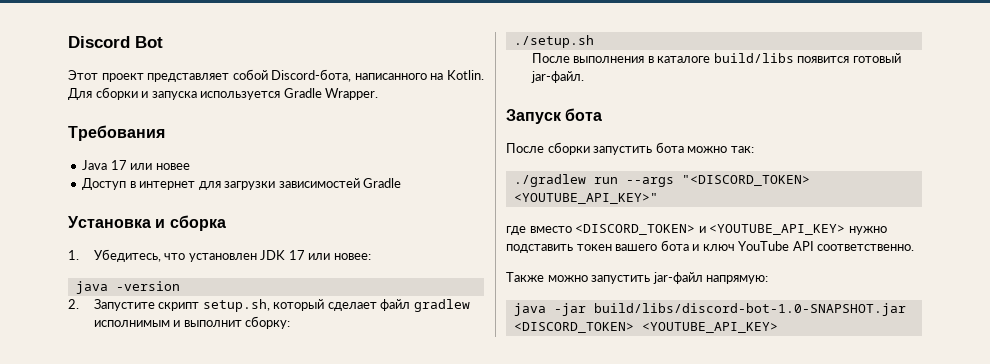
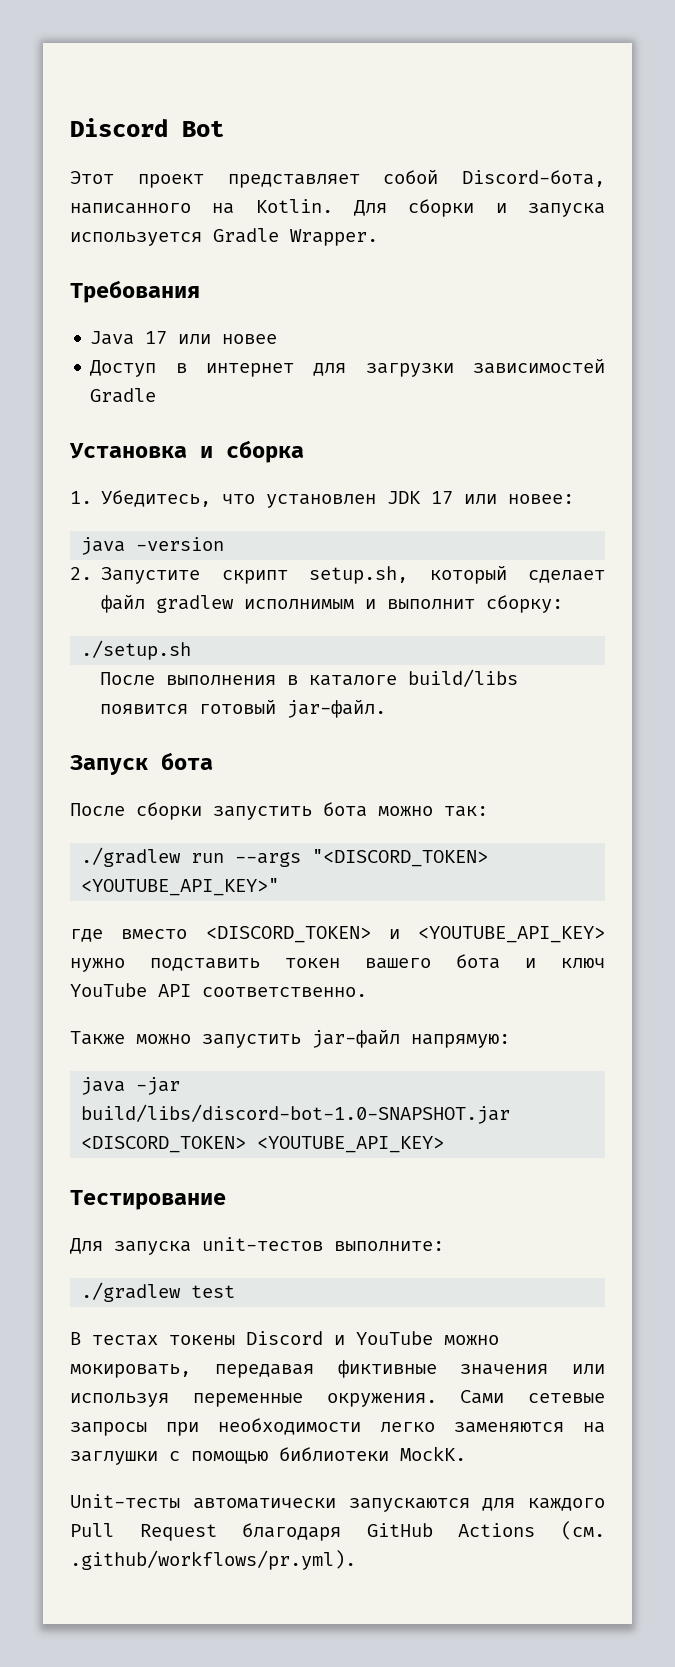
(778, 327) none -> [70,1190,226,1210] [70,1237,444,1255] [81,1282,236,1302] [70,1331,499,1346] [70,1360,605,1378] [70,1390,605,1407] [70,1418,605,1436] [70,1446,466,1465] [70,1494,605,1512] [70,1521,605,1541] [70,1550,356,1570] // Тестирование // Для запуска unit-тестов выполните: // ./gradlew test // В тестах токены Discord и YouTube можно мокировать, передавая фиктивные значения или используя переменные окружения. Сами сетевые запросы при необходимости легко заменяются на заглушки с помощью библиотеки MockK. // Unit-тесты автоматически запускаются для каждого Pull Request благодаря GitHub Actions (см. .github/workflows/pr.yml).

